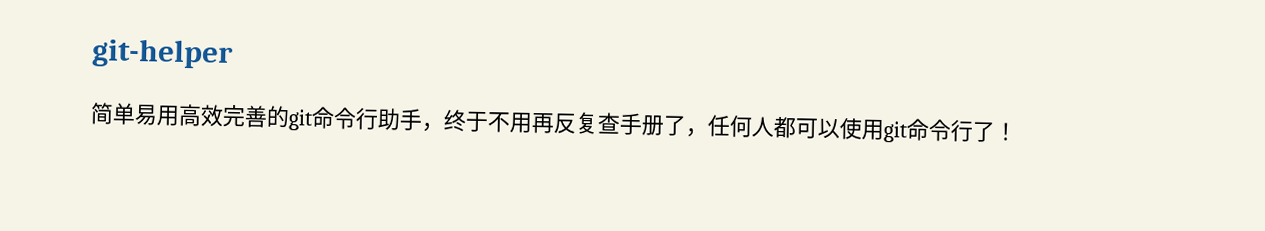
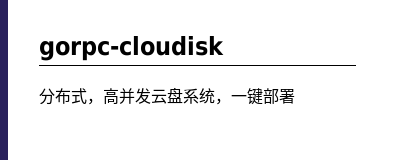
[91,38,234,69] [90,102,1017,143] git-helper // 简单易用高效完善的git命令行助手，终于不用再反复查手册了，任何人都可以使用git命令行了！ -> [39,36,224,61] [39,87,295,105] gorpc-cloudisk // 分布式，高并发云盘系统，一键部署

